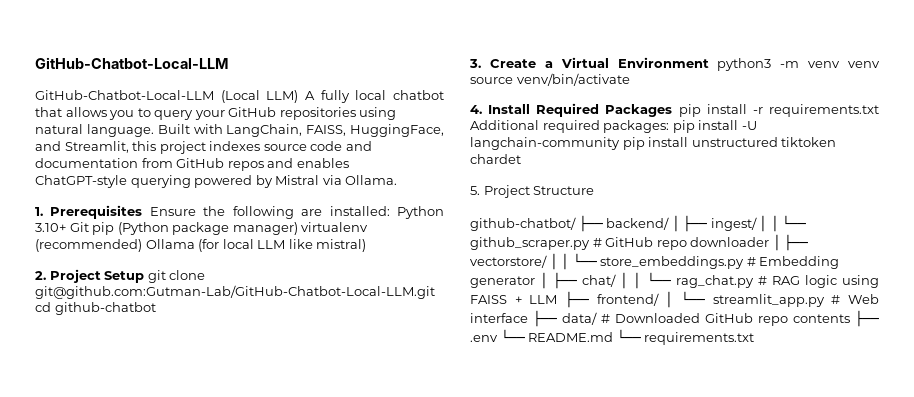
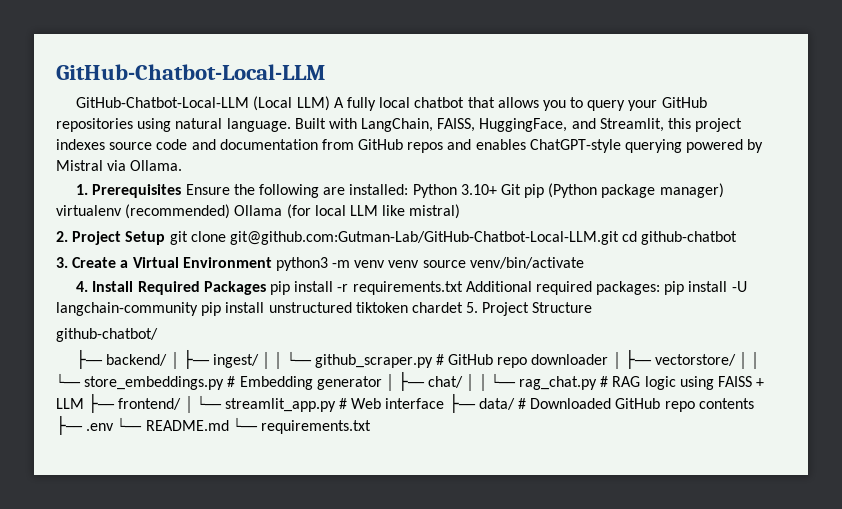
(521, 159) // -> (463, 307) none
(576, 224) none -> (158, 335) //

